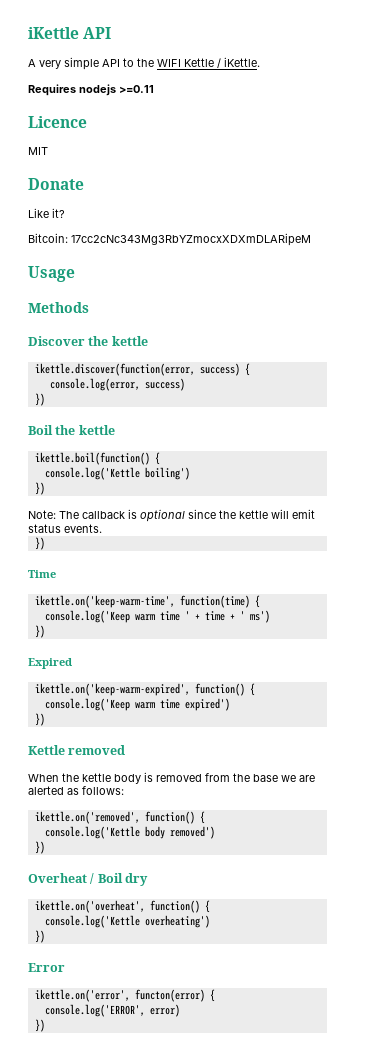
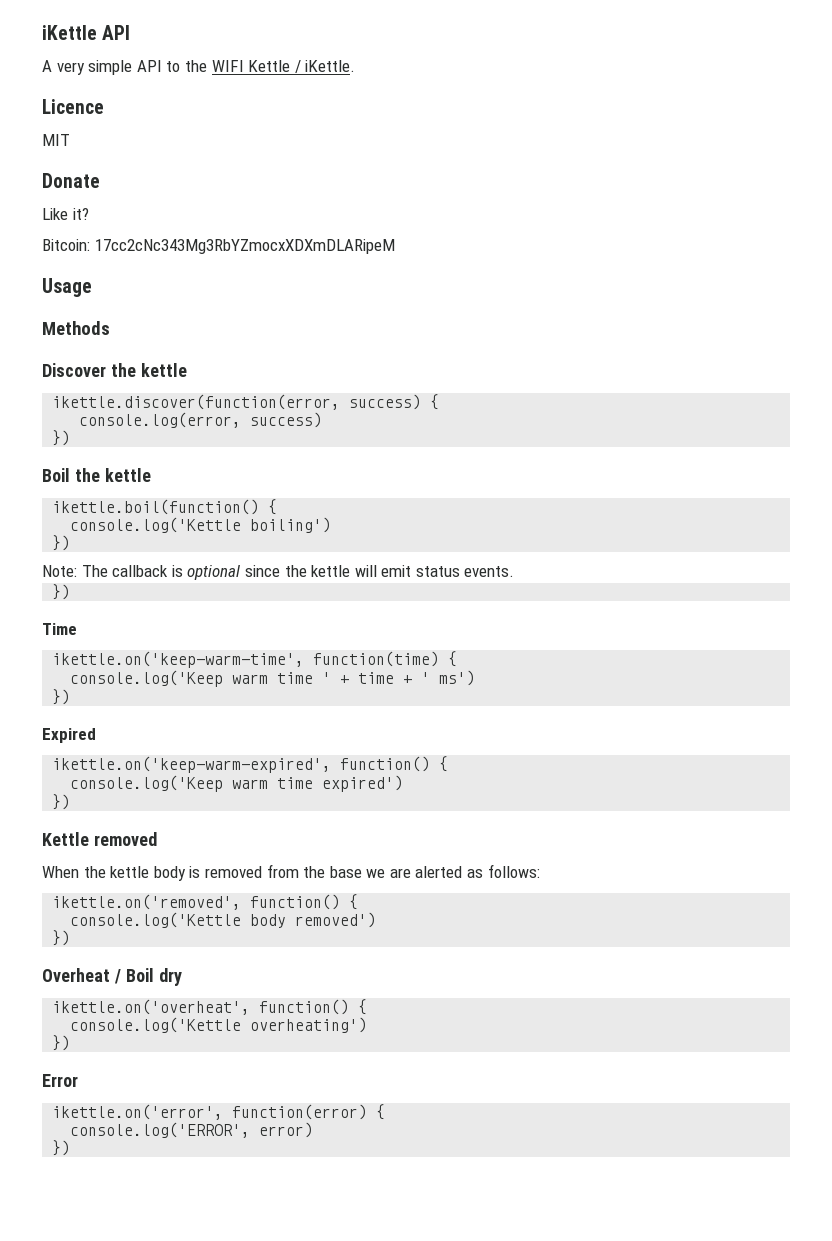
[28,84,154,96] // Requires nodejs >=0.11 -> (356, 66) none
[134,989,205,1002] functon(error) -> [232,1104,368,1120] function(error)

